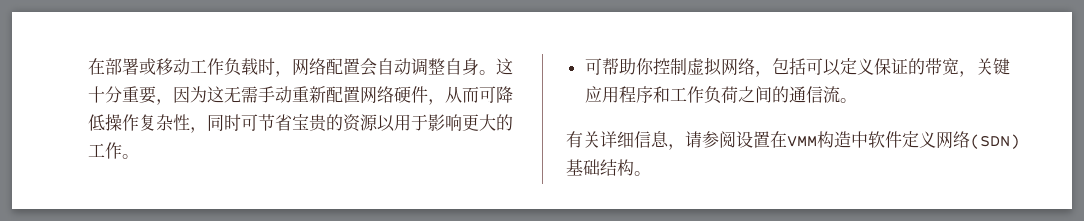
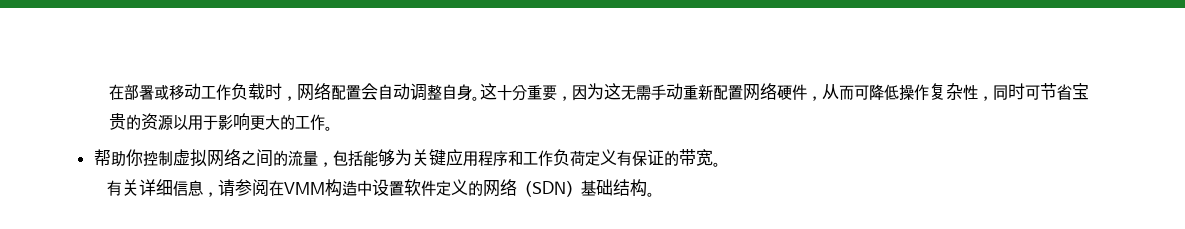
[584,58,602,75] 可 -> (333, 128) none
[754,58,976,77] ，包括可以定义保证的带宽， -> [240,149,412,167] 之间的流量，包括能够为
[737,86,840,103] 之间的通信流 -> [584,149,713,166] 定义有保证的带宽
[736,131,770,148] 设置 -> (269, 187) none
(868, 139) none -> [371,179,404,196] 设置
[936,131,1020,149] 网络(SDN) -> [467,179,581,197] 的网络（SDN）

